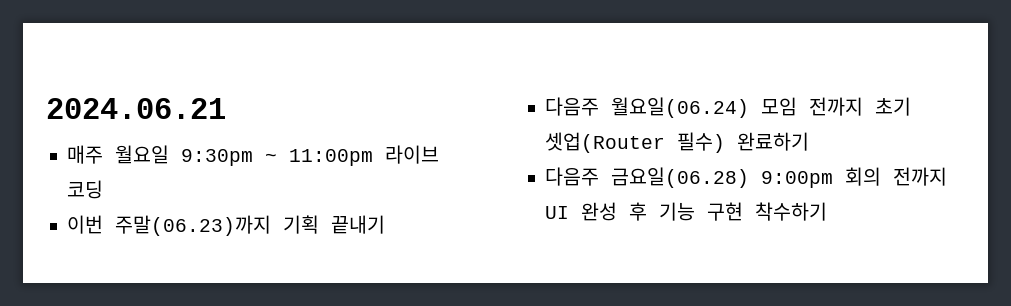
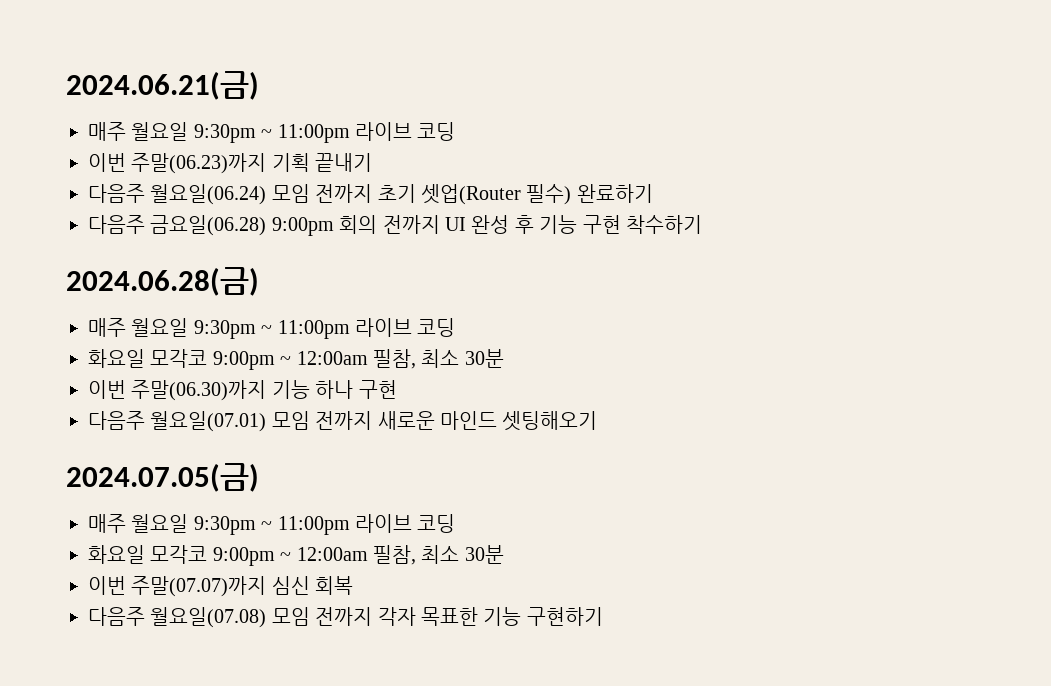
[46,98,226,119] 2024.06.21 -> [66,71,259,100] 2024.06.21(금)
(828, 211) none -> [66,267,259,296] [88,318,456,339] [88,349,504,370] [88,380,397,401] [88,411,598,432] [66,463,259,492] [88,514,456,535] [88,545,504,566] [88,576,354,597] [88,607,603,628] // 2024.06.28(금) // 매주 월요일 9:30pm ~ 11:00pm 라이브 코딩 // 화요일 모각코 9:00pm ~ 12:00am 필참, 최소 30분 // 이번 주말(06.30)까지 기능 하나 구현 // 다음주 월요일(07.01) 모임 전까지 새로운 마인드 셋팅해오기 // 2024.07.05(금) // 매주 월요일 9:30pm ~ 11:00pm 라이브 코딩 // 화요일 모각코 9:00pm ~ 12:00am 필참, 최소 30분 // 이번 주말(07.07)까지 심신 회복 // 다음주 월요일(07.08) 모임 전까지 각자 목표한 기능 구현하기

